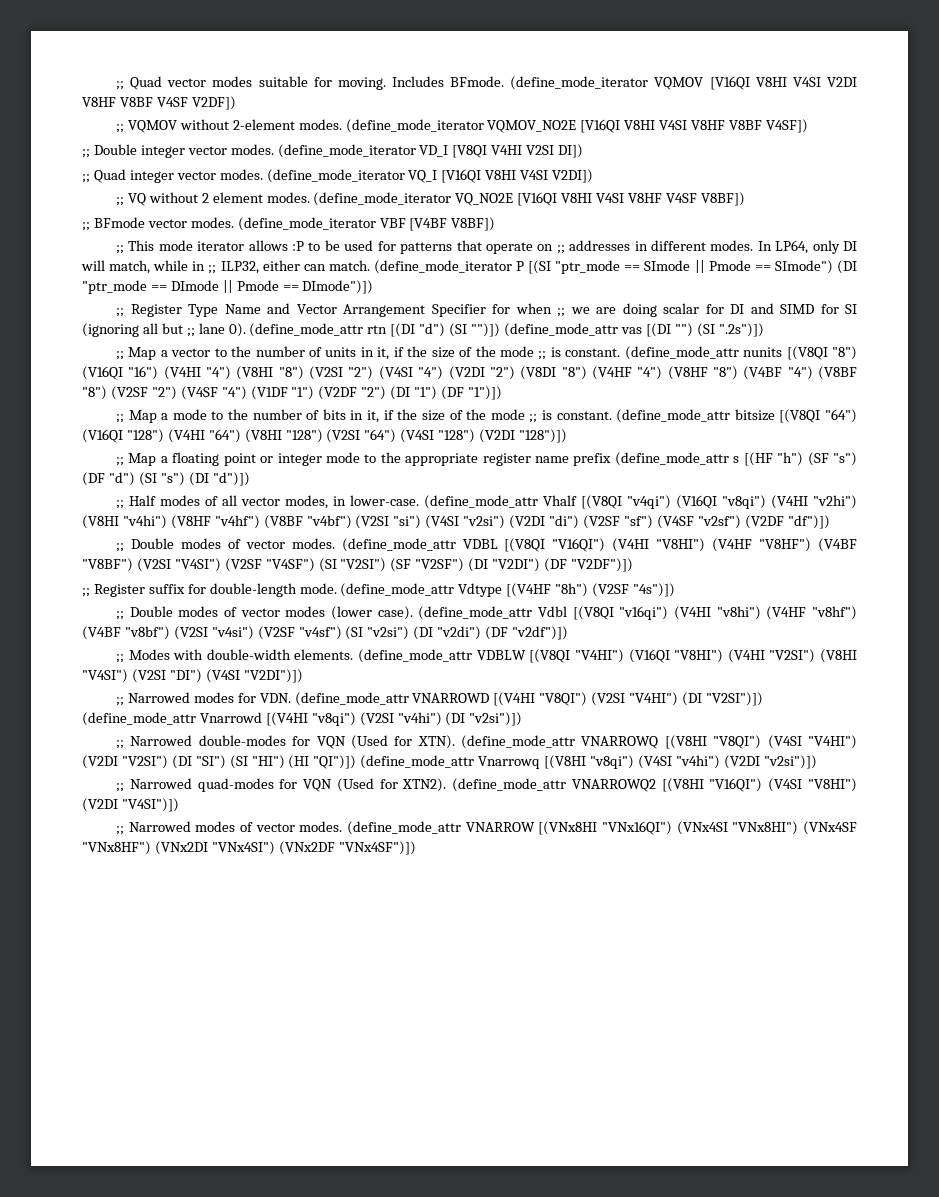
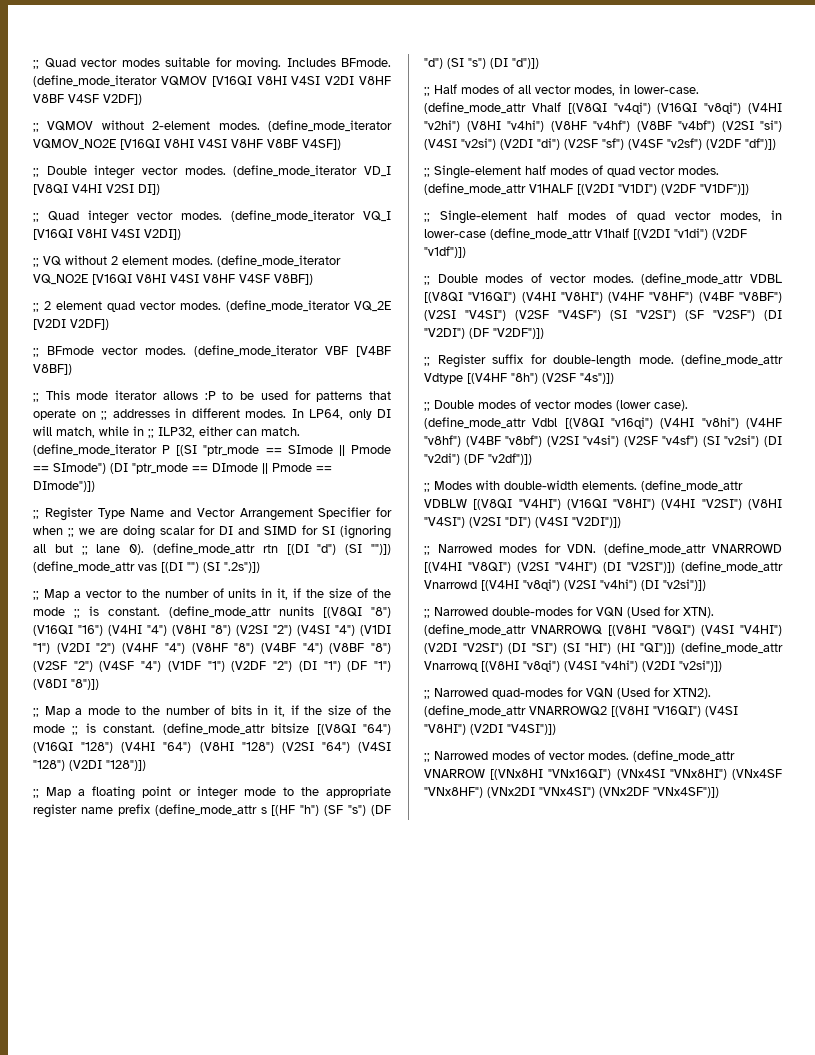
(745, 199) none -> [33,300,391,312] [33,319,109,330] // ;; 2 element quad vector modes. (define_mode_iterator VQ_2E [V2DI V2DF])
[448,366,587,380] (V2DI "2") (V8DI "8") -> [360,625,391,636] [33,643,116,654] (V1DI "1") (V2DI "2")
[467,386,502,400] "1")]) -> [374,661,392,672] [33,679,99,690] "1") (V8DI "8")])
(830, 522) none -> [424,165,719,179] [424,183,749,195] [424,210,782,224] [424,228,747,240] [424,246,466,258] // ;; Single-element half modes of quad vector modes. (define_mode_attr V1HALF [(V2DI "V1DI") (V2DF "V1DF")]) // ;; Single-element half modes of quad vector modes, in lower-case (define_mode_attr V1half [(V2DI "v1di") (V2DF "v1df")])

